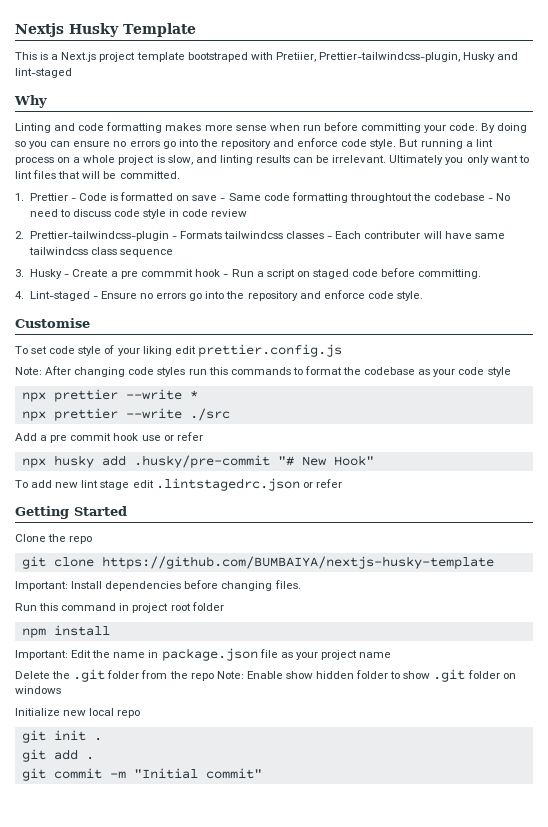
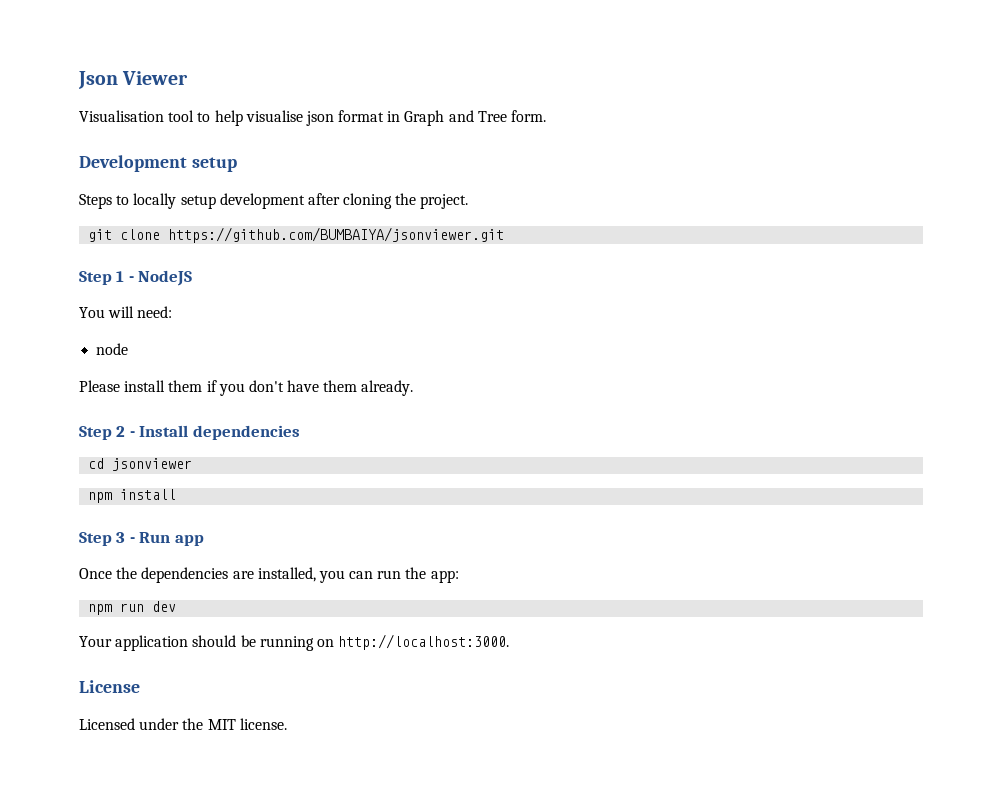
[15,23,196,37] [15,52,519,62] [15,68,72,78] [14,95,47,108] [15,122,528,133] [15,138,493,149] [15,155,529,165] [15,170,180,179] [15,192,511,203] [29,209,248,219] [15,231,505,241] [28,247,173,257] [15,268,482,279] [15,290,424,301] [15,318,90,328] [15,344,342,357] [15,366,511,377] [21,389,198,402] [21,408,230,421] [15,432,203,443] [21,455,374,468] [15,478,342,491] [15,506,127,519] [15,534,93,544] [21,556,494,569] [15,580,301,591] [15,602,224,613] [21,625,110,638] [15,648,392,661] [15,669,516,682] [15,686,61,694] [15,708,141,718] [21,730,102,743] [21,749,94,762] [21,768,262,781] Nextjs Husky Template // This is a Next.js project template bootstraped with Pretiier, Prettier-tailwindcss-plugin, Husky and lint-staged // Why // Linting and code formatting makes more sense when run before committing your code. By doing so you can ensure no errors go into the repository and enforce code style. But running a lint process on a whole project is slow, and linting results can be irrelevant. Ultimately you only want to lint files that will be committed. // 1. Prettier - Code is formatted on save - Same code formatting throughtout the codebase - No need to discuss code style in code review // 2. Prettier-tailwindcss-plugin - Formats tailwindcss classes - Each contributer will have same tailwindcss class sequence // 3. Husky - Create a pre commmit hook - Run a script on staged code before committing. // 4. Lint-staged - Ensure no errors go into the repository and enforce code style. // Customise // To set code style of your liking edit prettier.config.js // Note: After changing code styles run this commands to format the codebase as your code style // npx prettier --write * // npx prettier --write ./src // Add a pre commit hook use or refer // npx husky add .husky/pre-commit "# New Hook" // To add new lint stage edit .lintstagedrc.json or refer // Getting Started // Clone the repo // git clone https://github.com/BUMBAIYA/nextjs-husky-template // Important: Install dependencies before changing files. // Run this command in project root folder // npm install // Important: Edit the name in package.json file as your project name // Delete the .git folder from the repo Note: Enable show hidden folder to show .git folder on windows // Initialize new local repo // git init . // git add . // git commit -m "Initial commit" -> [78,71,189,89] [79,110,547,126] [79,155,237,172] [79,193,469,209] [88,227,505,243] [79,270,193,286] [79,306,173,318] [96,343,129,355] [79,380,414,396] [79,425,300,440] [88,458,193,471] [88,489,177,503] [79,532,204,546] [79,567,459,583] [88,601,177,615] [79,634,510,651] [79,680,140,693] [79,718,287,730] Json Viewer // Visualisation tool to help visualise json format in Graph and Tree form. // Development setup // Steps to locally setup development after cloning the project. // git clone https://github.com/BUMBAIYA/jsonviewer.git // Step 1 - NodeJS // You will need: // node // Please install them if you don't have them already. // Step 2 - Install dependencies // cd jsonviewer // npm install // Step 3 - Run app // Once the dependencies are installed, you can run the app: // npm run dev // Your application should be running on http://localhost:3000. // License // Licensed under the MIT license.

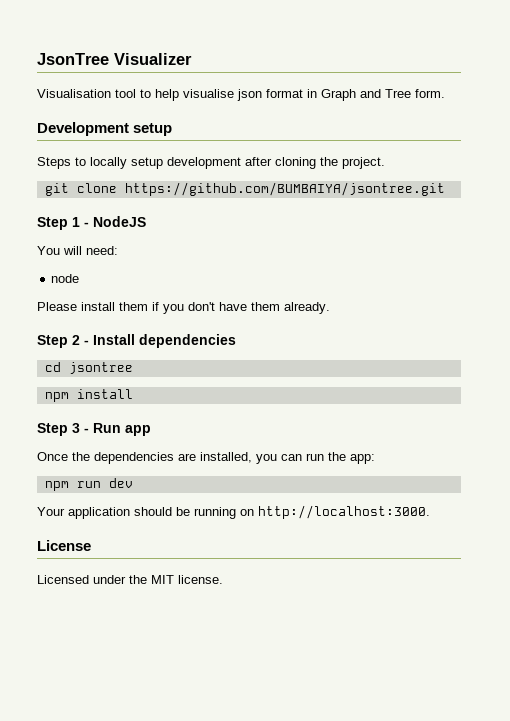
[78,71,189,89] Json Viewer -> [37,53,192,65] JsonTree Visualizer
[168,227,505,243] https://github.com/BUMBAIYA/jsonviewer.git -> [124,182,445,196] https://github.com/BUMBAIYA/jsontree.git
[112,458,193,471] jsonviewer -> [68,362,133,374] jsontree

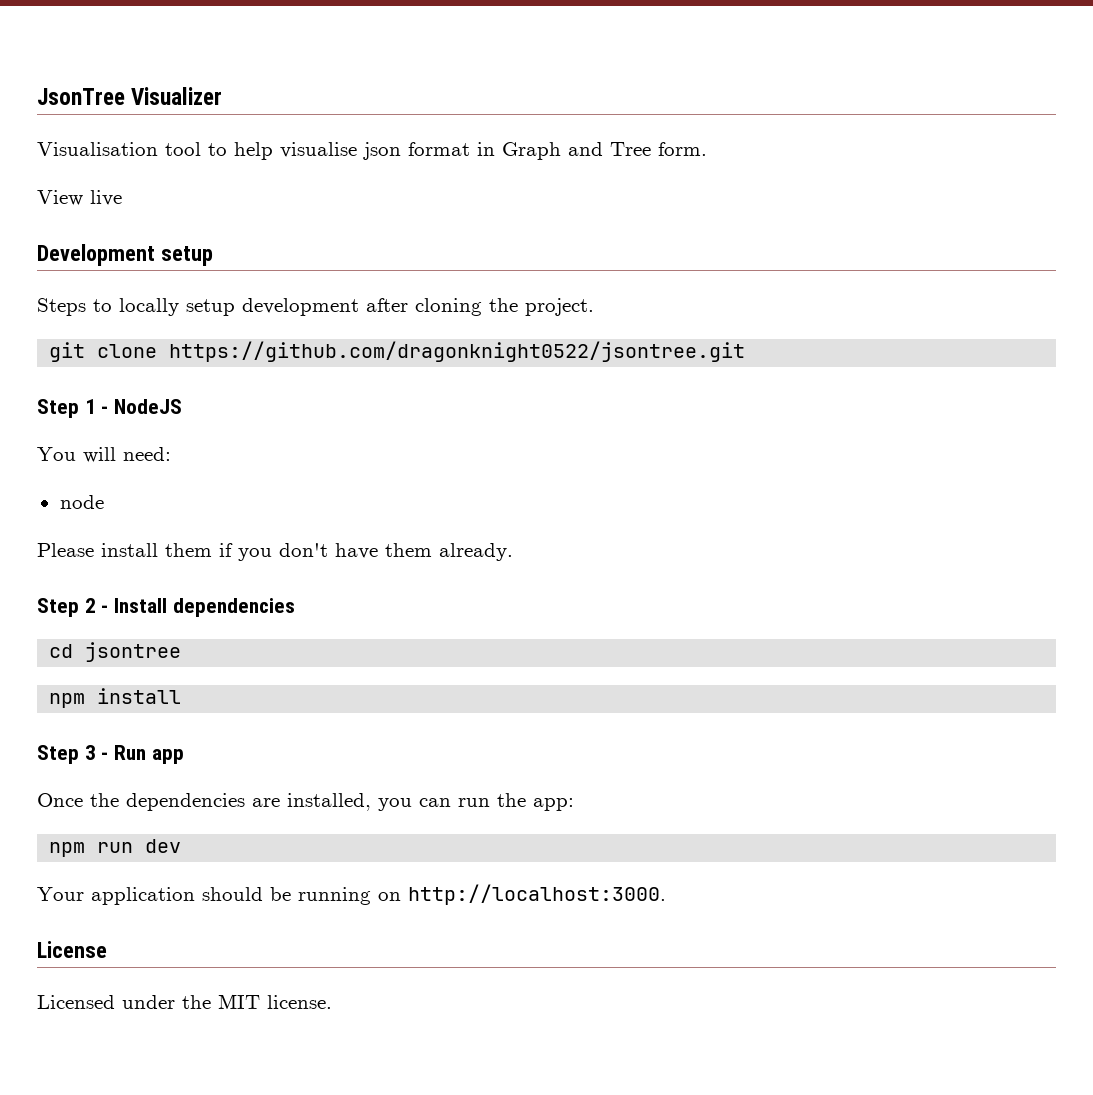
(445, 93) none -> [37,190,122,206] // View live
[124,182,445,196] https://github.com/BUMBAIYA/jsontree.git -> [169,341,746,362] https://github.com/dragonknight0522/jsontree.git

